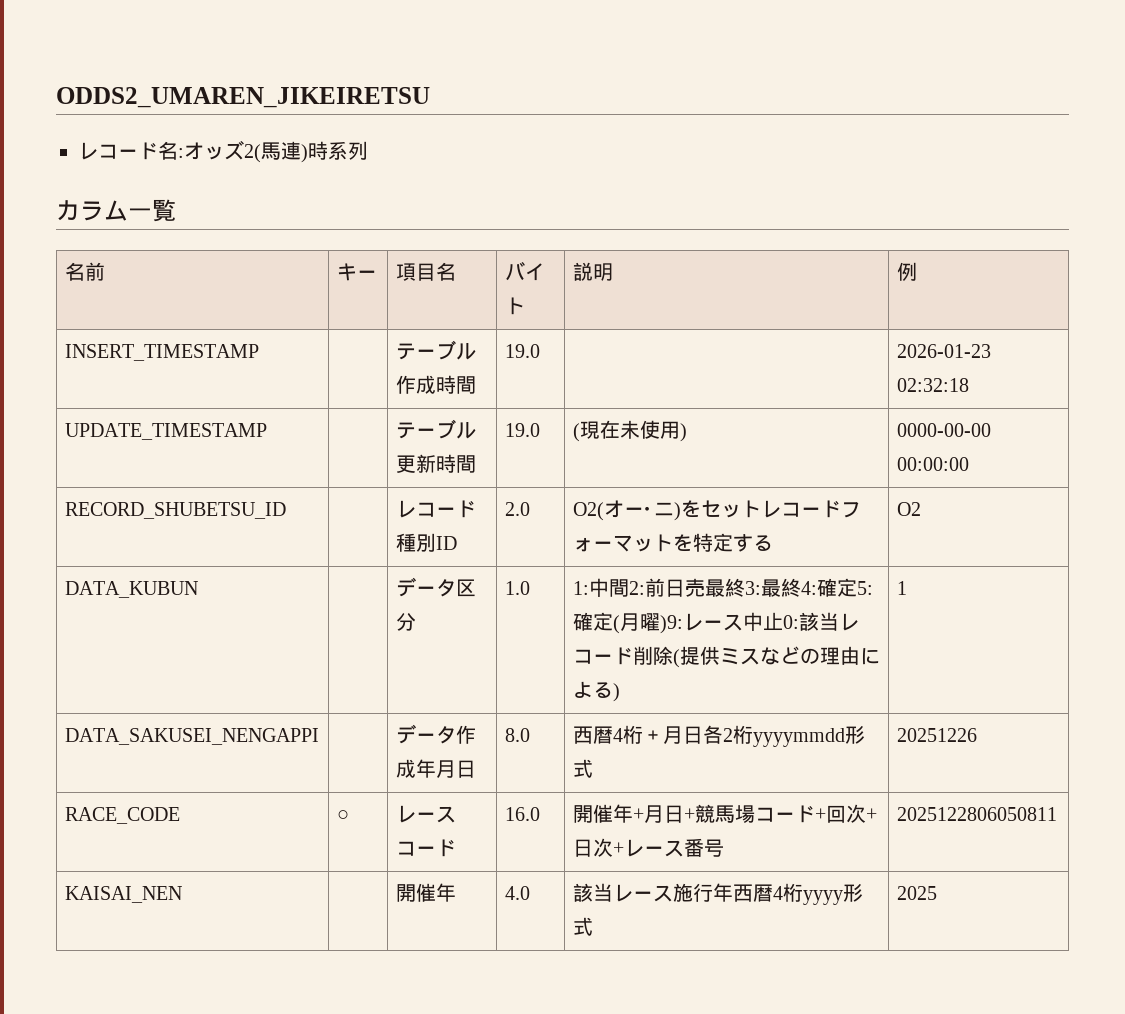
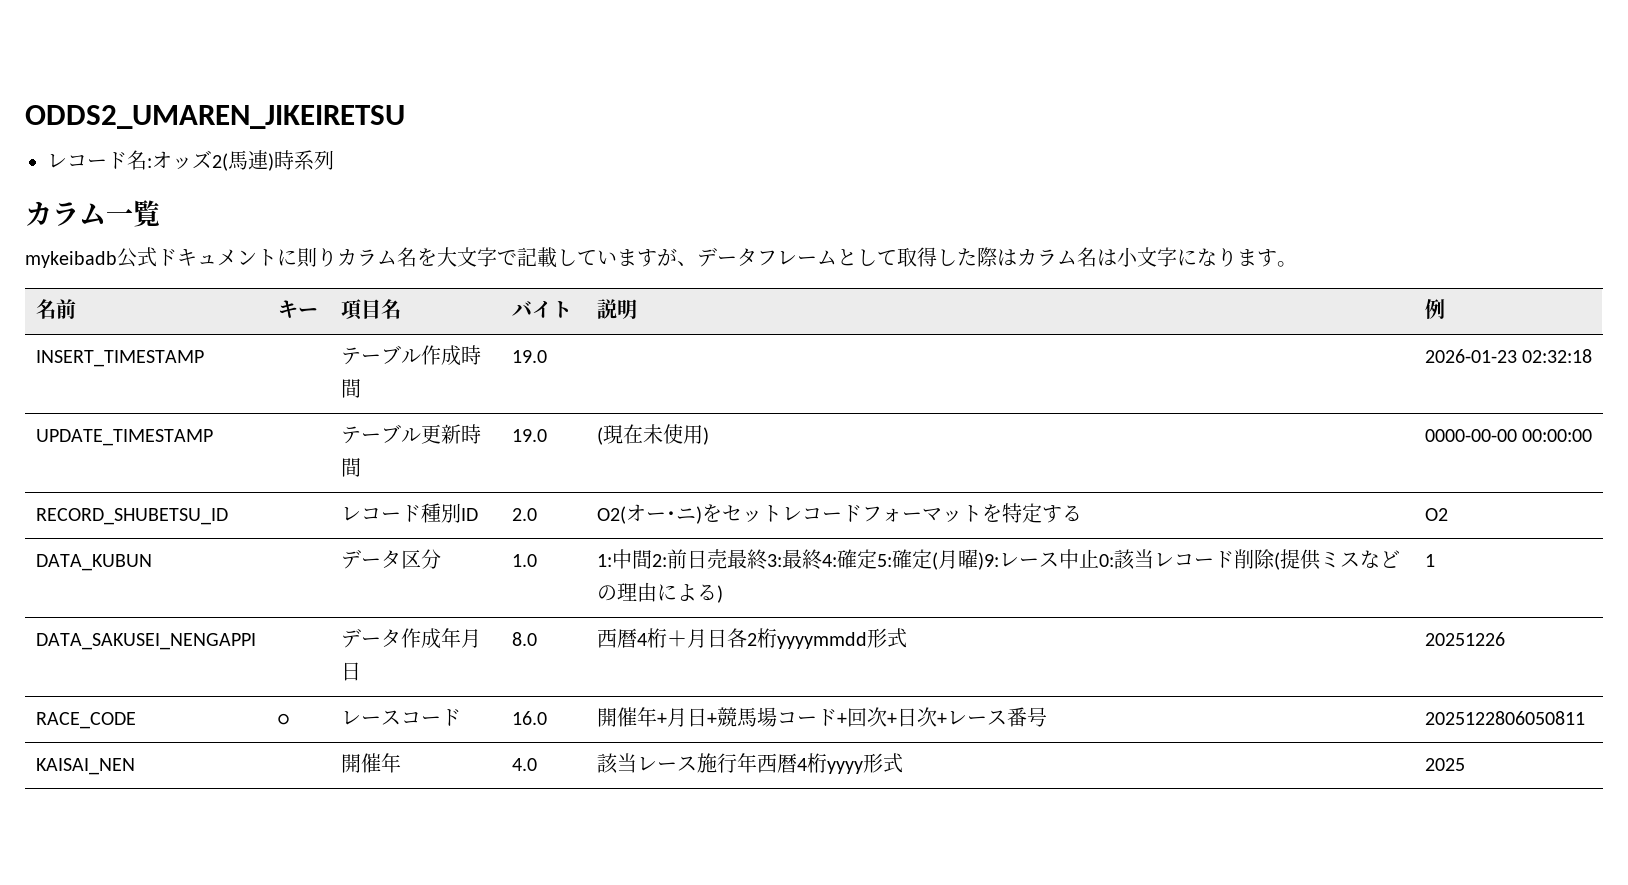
(176, 210) none -> [25,247,1297,268] // mykeibadb公式ドキュメントに則りカラム名を大文字で記載していますが、データフレームとして取得した際はカラム名は小文字になります。

